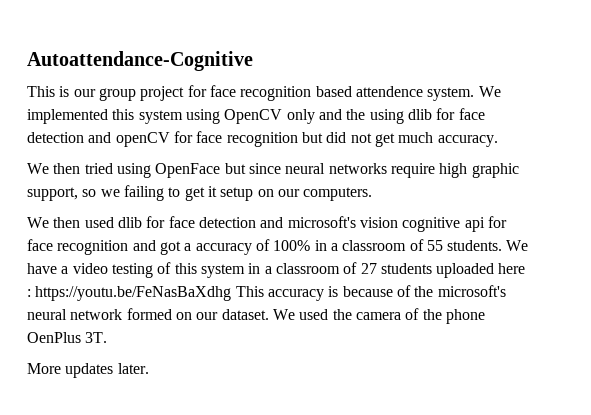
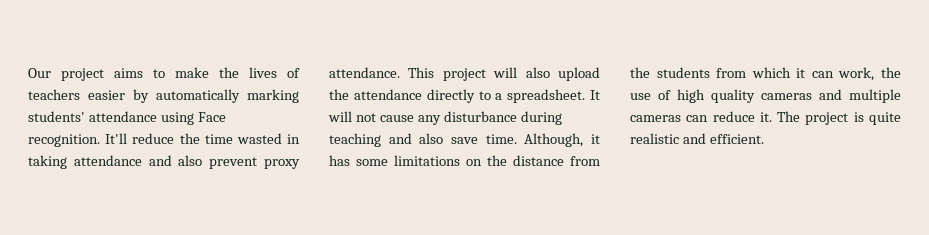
[27,51,253,71] [27,85,501,101] [27,108,485,124] [27,131,498,147] [27,163,519,178] [27,185,373,201] [27,216,507,232] [27,239,529,255] [27,262,526,278] [27,285,506,301] [27,308,485,324] [27,332,108,343] [27,363,149,378] Autoattendance-Cognitive // This is our group project for face recognition based attendence system. We implemented this system using OpenCV only and the using dlib for face detection and openCV for face recognition but did not get much accuracy. // We then tried using OpenFace but since neural networks require high graphic support, so we failing to get it setup on our computers. // We then used dlib for face detection and microsoft's vision cognitive api for face recognition and got a accuracy of 100% in a classroom of 55 students. We have a video testing of this system in a classroom of 27 students uploaded here : https://youtu.be/FeNasBaXdhg This accuracy is because of the microsoft's neural network formed on our dataset. We used the camera of the phone OenPlus 3T. // More updates later. -> [28,67,300,81] [28,89,299,103] [28,111,226,125] [28,133,300,147] [28,155,301,169] [329,67,600,81] [329,89,600,103] [328,111,562,125] [329,133,600,147] [329,155,600,166] [630,67,901,81] [630,89,901,103] [630,111,901,125] [630,133,764,144] Our project aims to make the lives of teachers easier by automatically marking students' attendance using Face recognition. It'll reduce the time wasted in taking attendance and also prevent proxy attendance. This project will also upload the attendance directly to a spreadsheet. It will not cause any disturbance during teaching and also save time. Although, it has some limitations on the distance from the students from which it can work, the use of high quality cameras and multiple cameras can reduce it. The project is quite realistic and efficient.

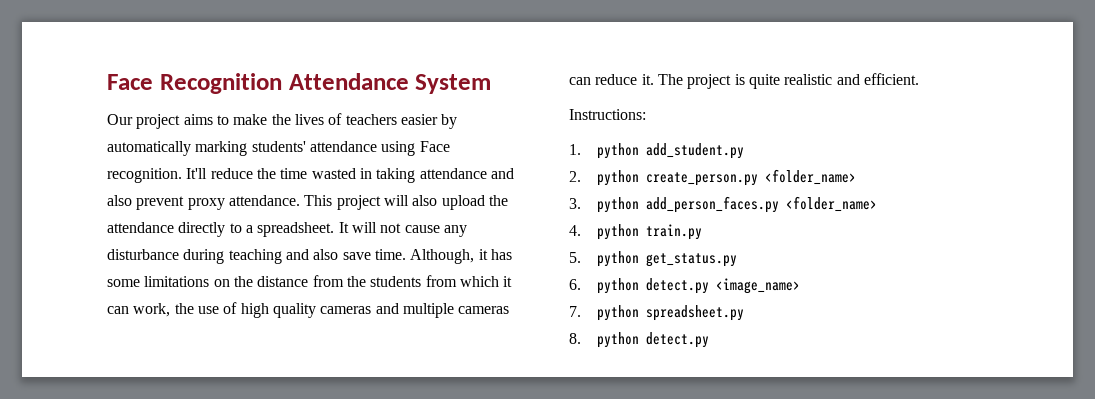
(28, 73) none -> [107,73,492,94] Face Recognition Attendance System //
(764, 139) none -> [569,109,646,120] [569,143,744,159] [569,169,856,186] [569,196,877,213] [569,224,702,240] [569,251,737,267] [569,278,800,294] [569,305,744,321] [569,332,709,348] // Instructions: // 1. python add_student.py // 2. python create_person.py <folder_name> // 3. python add_person_faces.py <folder_name> // 4. python train.py // 5. python get_status.py // 6. python detect.py <image_name> // 7. python spreadsheet.py // 8. python detect.py

